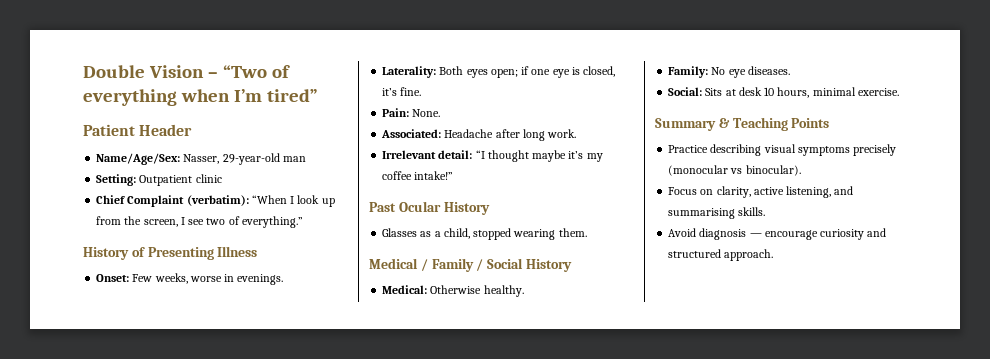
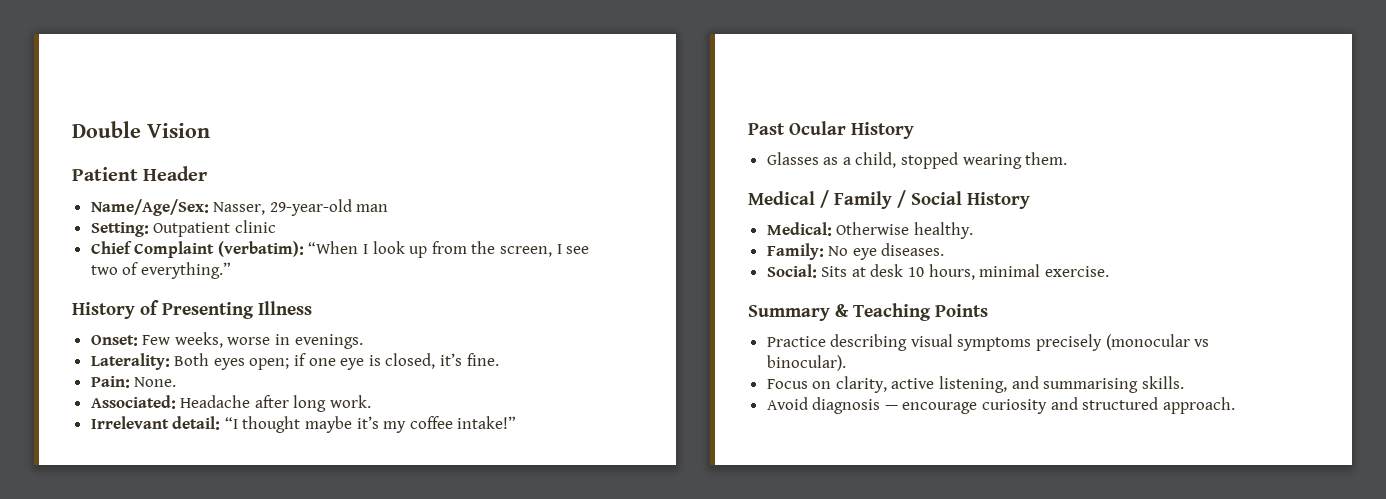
[207,65,290,78] [83,89,318,106] – “Two of everything when I’m tired” -> (210, 130) none

